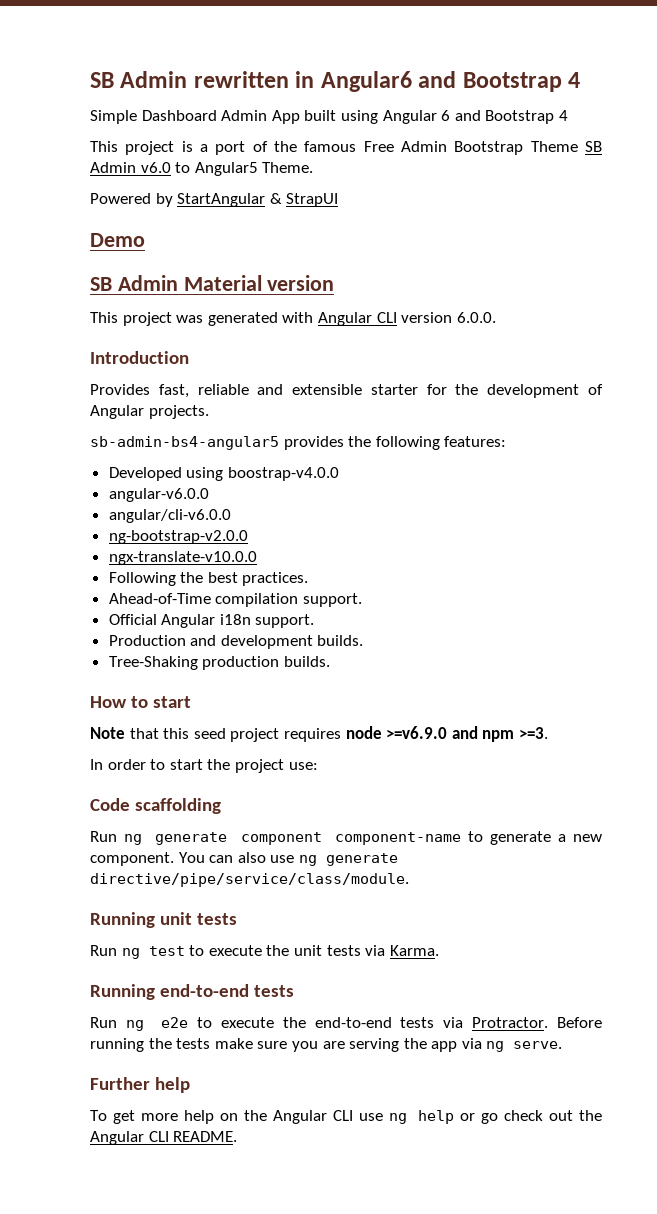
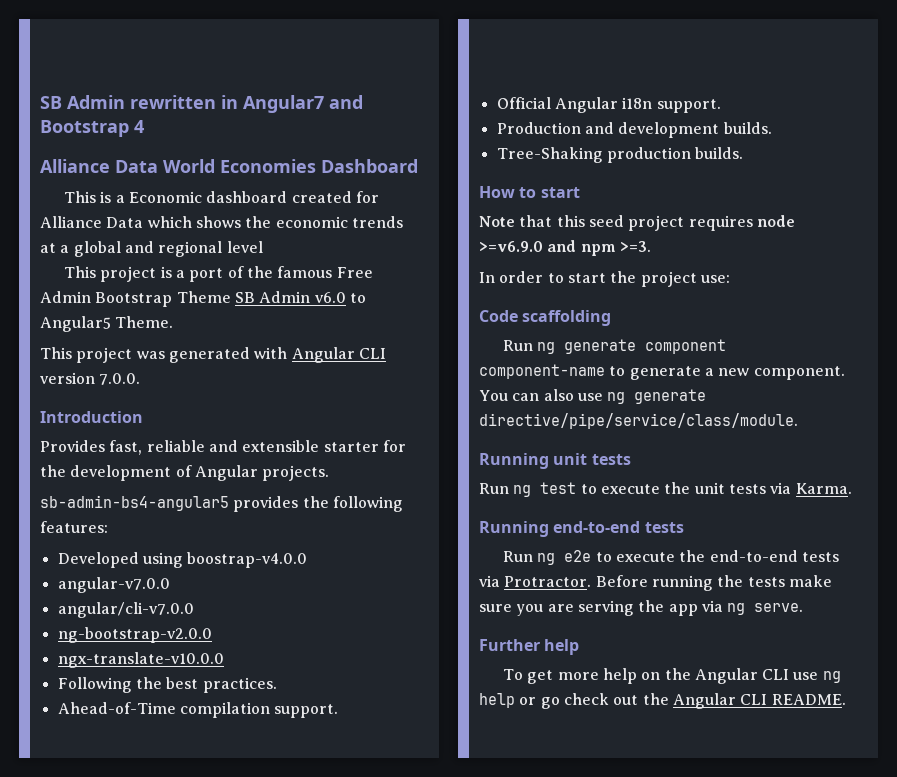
[320,71,581,92] [90,110,568,124] Angular6 and Bootstrap 4 // Simple Dashboard Admin App built using Angular 6 and Bootstrap 4 -> [243,95,363,113] [40,120,144,137] [40,159,418,173] [63,191,379,203] [40,216,403,228] [40,241,263,257] Angular7 and Bootstrap 4 // Alliance Data World Economies Dashboard // This is a Economic dashboard created for Alliance Data which shows the economic trends at a global and regional level
[90,193,339,207] [90,233,145,247] [90,275,335,291] // Powered by StartAngular & StrapUI // Demo // SB Admin Material version -> (174, 322) none
[456,312,496,323] 6.0.0. -> [99,373,141,385] 7.0.0.
[108,488,209,502] [108,509,231,523] angular-v6.0.0 // angular/cli-v6.0.0 -> [57,577,170,593] [57,602,194,618] angular-v7.0.0 // angular/cli-v7.0.0

